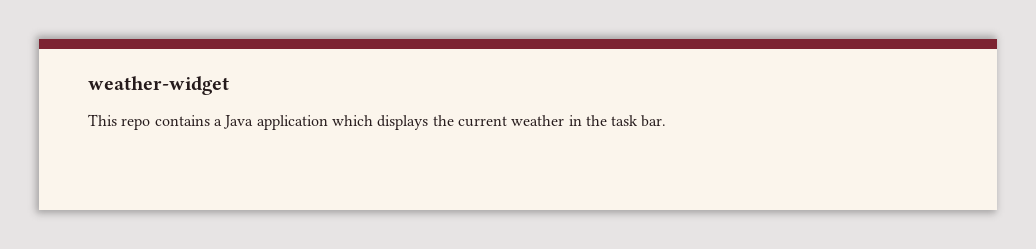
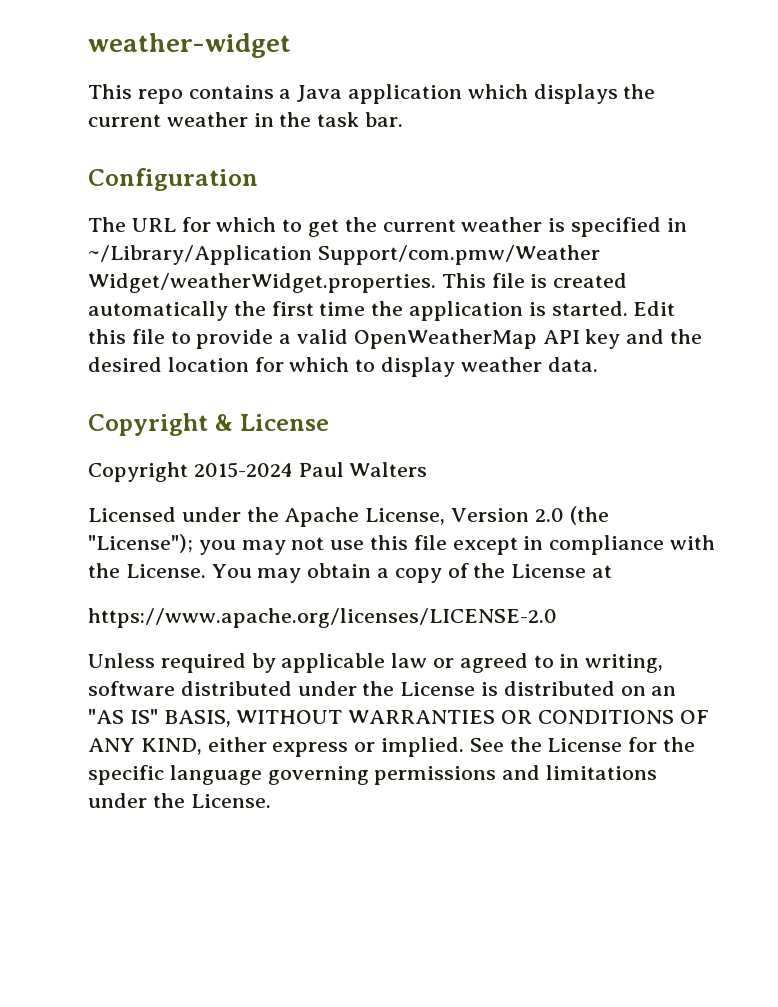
(667, 121) none -> [88,168,258,191] [88,217,687,237] [88,245,600,265] [88,273,628,293] [88,301,676,321] [88,329,703,349] [88,357,598,377] [88,413,329,436] [88,462,428,482] [88,506,609,527] [88,534,716,555] [88,563,613,583] [88,608,557,628] [88,653,664,673] [88,681,677,696] [88,709,709,727] [88,737,696,757] [88,765,658,785] [88,793,271,808] // Configuration // The URL for which to get the current weather is specified in ~/Library/Application Support/com.pmw/Weather Widget/weatherWidget.properties. This file is created automatically the first time the application is started. Edit this file to provide a valid OpenWeatherMap API key and the desired location for which to display weather data. // Copyright & License // Copyright 2015-2024 Paul Walters // Licensed under the Apache License, Version 2.0 (the "License"); you may not use this file except in compliance with the License. You may obtain a copy of the License at // https://www.apache.org/licenses/LICENSE-2.0 // Unless required by applicable law or agreed to in writing, software distributed under the License is distributed on an "AS IS" BASIS, WITHOUT WARRANTIES OR CONDITIONS OF ANY KIND, either express or implied. See the License for the specific language governing permissions and limitations under the License.

